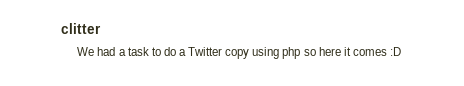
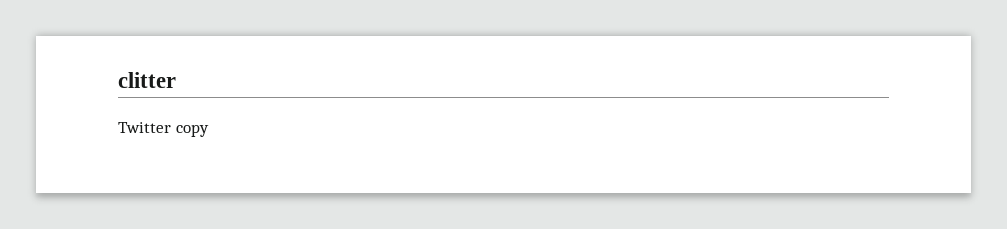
[77,47,401,59] We had a task to do a Twitter copy using php so here it comes :D -> [118,122,209,137] Twitter copy

